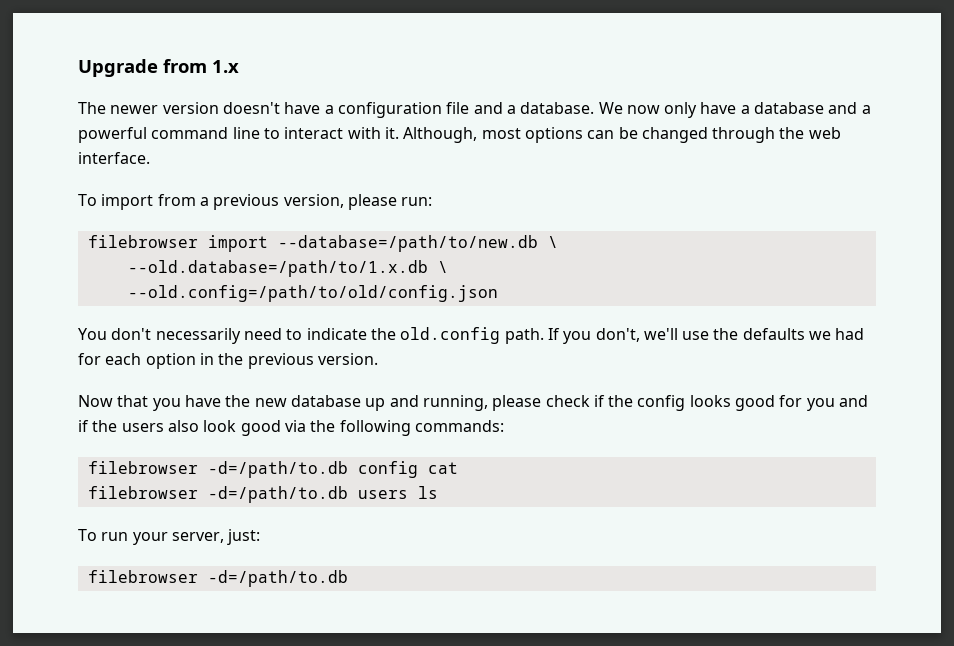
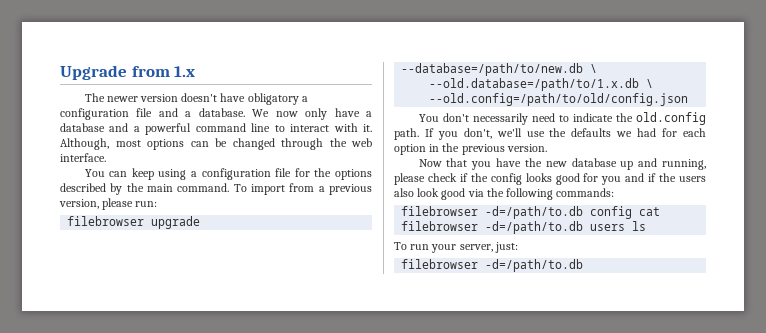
(321, 108) none -> [247,93,299,105] obligatory
(150, 158) none -> [84,168,372,180] [60,183,230,195] You can keep using a configuration file for the options described by the main command.
[207,235,268,252] import -> [151,216,201,229] upgrade

